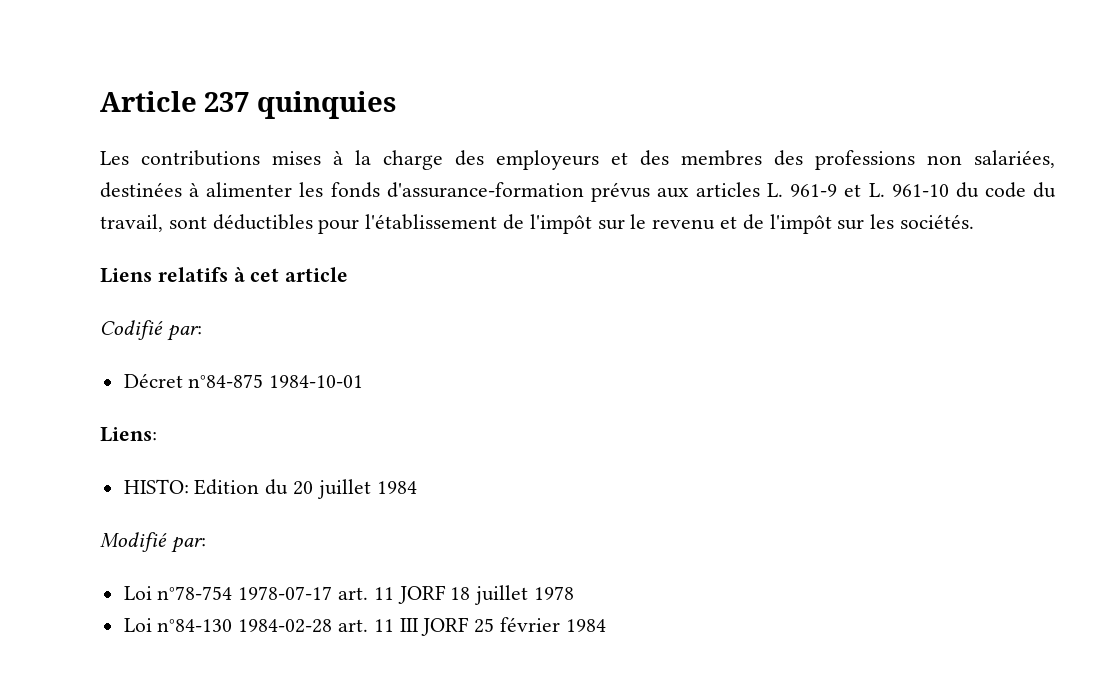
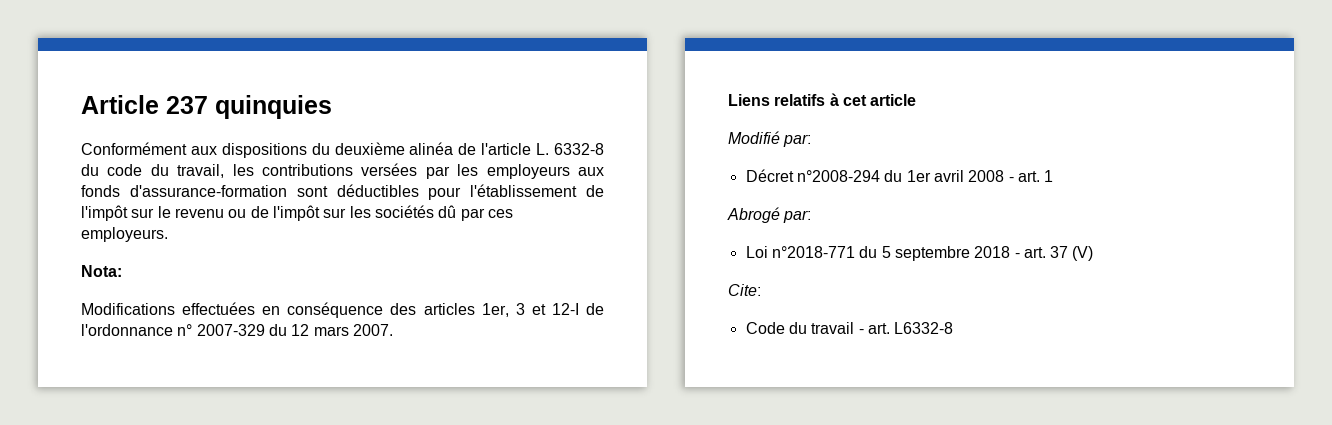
[100,150,1055,170] [100,182,1056,202] [100,214,163,232] Les contributions mises à la charge des employeurs et des membres des professions non salariées, destinées à alimenter les fonds d'assurance-formation prévus aux articles L. 961-9 et L. 961-10 du code du travail, -> [81,142,605,158] [81,163,604,179] [81,185,287,197] Conformément aux dispositions du deuxième alinéa de l'article L. 6332-8 du code du travail, les contributions versées par les employeurs aux fonds d'assurance-formation
[720,216,738,229] et -> [228,209,247,218] ou
[900,214,975,229] sociétés. -> [374,205,513,221] [81,227,168,242] [81,265,122,277] [81,302,605,318] [81,324,393,336] sociétés dû par ces employeurs. // Nota: // Modifications effectuées en conséquence des articles 1er, 3 et 12-I de l'ordonnance n° 2007-329 du 12 mars 2007.
[100,320,163,340] Codifié -> [728,131,780,144] Modifié
[188,374,364,388] [100,427,157,442] [123,479,417,499] [100,532,206,553] [123,585,575,605] [123,617,606,636] n°84-875 1984-10-01 // Liens: // HISTO: Edition du 20 juillet 1984 // Modifié par: // Loi n°78-754 1978-07-17 art. 11 JORF 18 juillet 1978 // Loi n°84-130 1984-02-28 art. 11 III JORF 25 février 1984 -> [796,170,1054,182] [727,207,812,223] [745,246,1094,261] [728,284,761,296] [745,322,954,334] n°2008-294 du 1er avril 2008 - art. 1 // Abrogé par: // Loi n°2018-771 du 5 septembre 2018 - art. 37 (V) // Cite: // Code du travail - art. L6332-8

